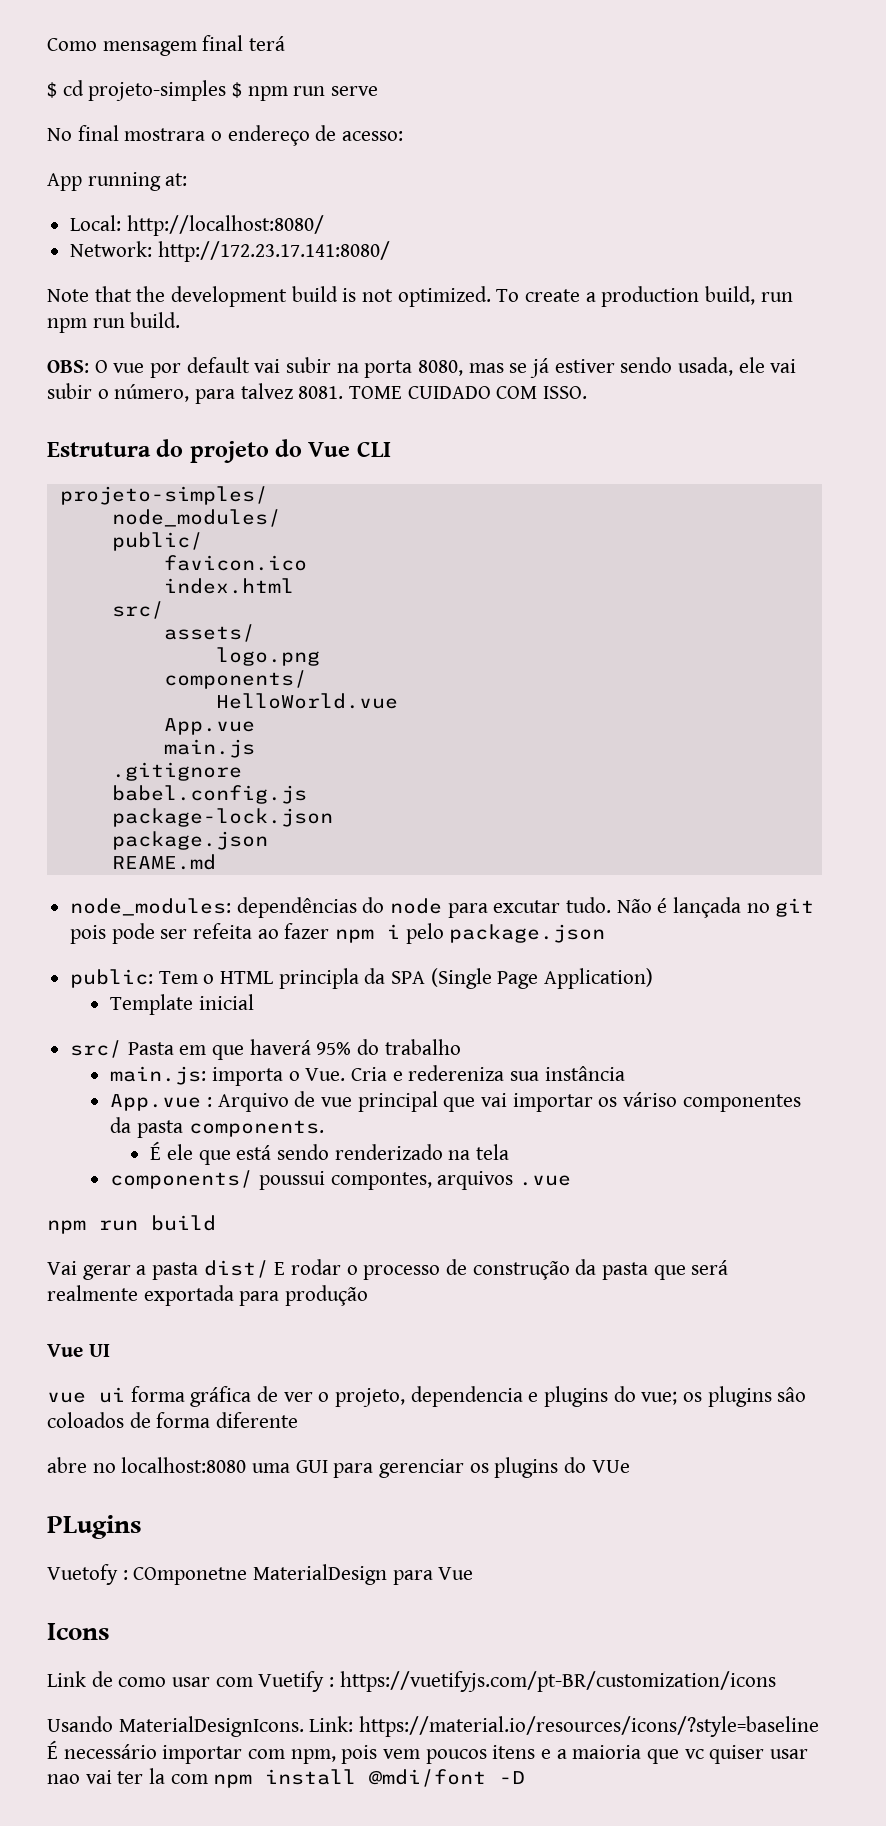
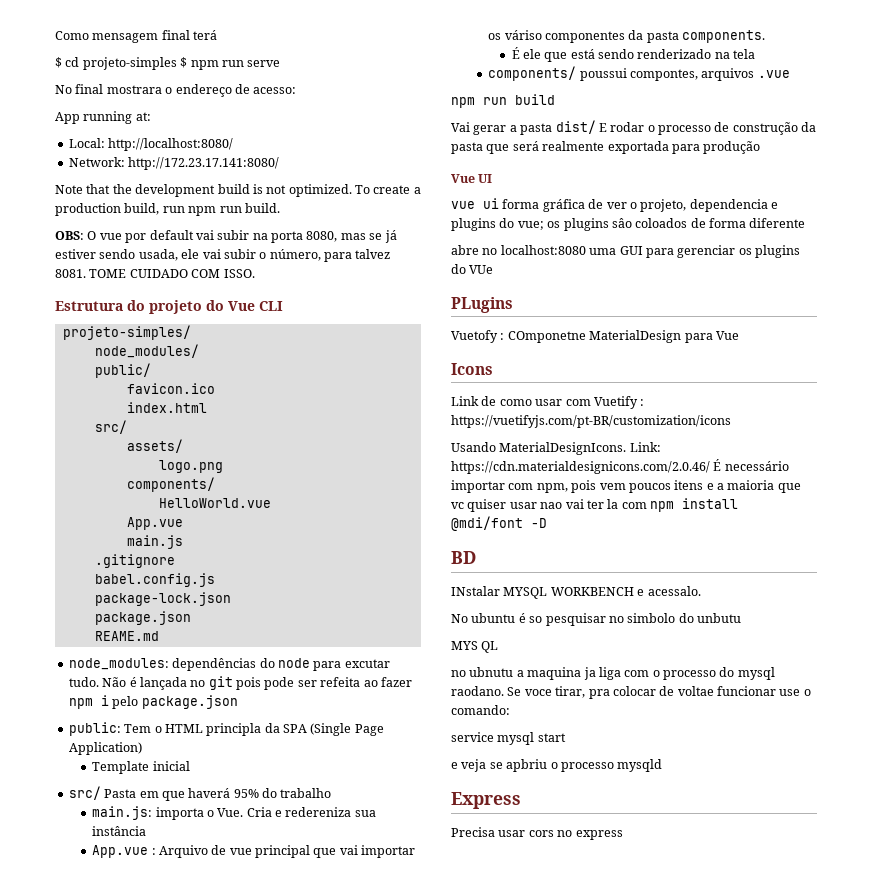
[359,1716,820,1737] https://material.io/resources/icons/?style=baseline -> [451,461,710,474] https://cdn.materialdesignicons.com/2.0.46/
(526, 1777) none -> [451,551,476,564] [451,586,701,599] [451,613,741,626] [451,641,499,653] [451,667,775,680] [451,686,811,699] [451,705,510,715] [451,732,566,745] [451,759,663,772] [451,792,521,809] [451,827,623,840] // BD // INstalar MYSQL WORKBENCH e acessalo. // No ubuntu é so pesquisar no simbolo do unbutu // MYS QL // no ubnutu a maquina ja liga com o processo do mysql raodano. Se voce tirar, pra colocar de voltae funcionar use o comando: // service mysql start // e veja se apbriu o processo mysqld // Express // Precisa usar cors no express

